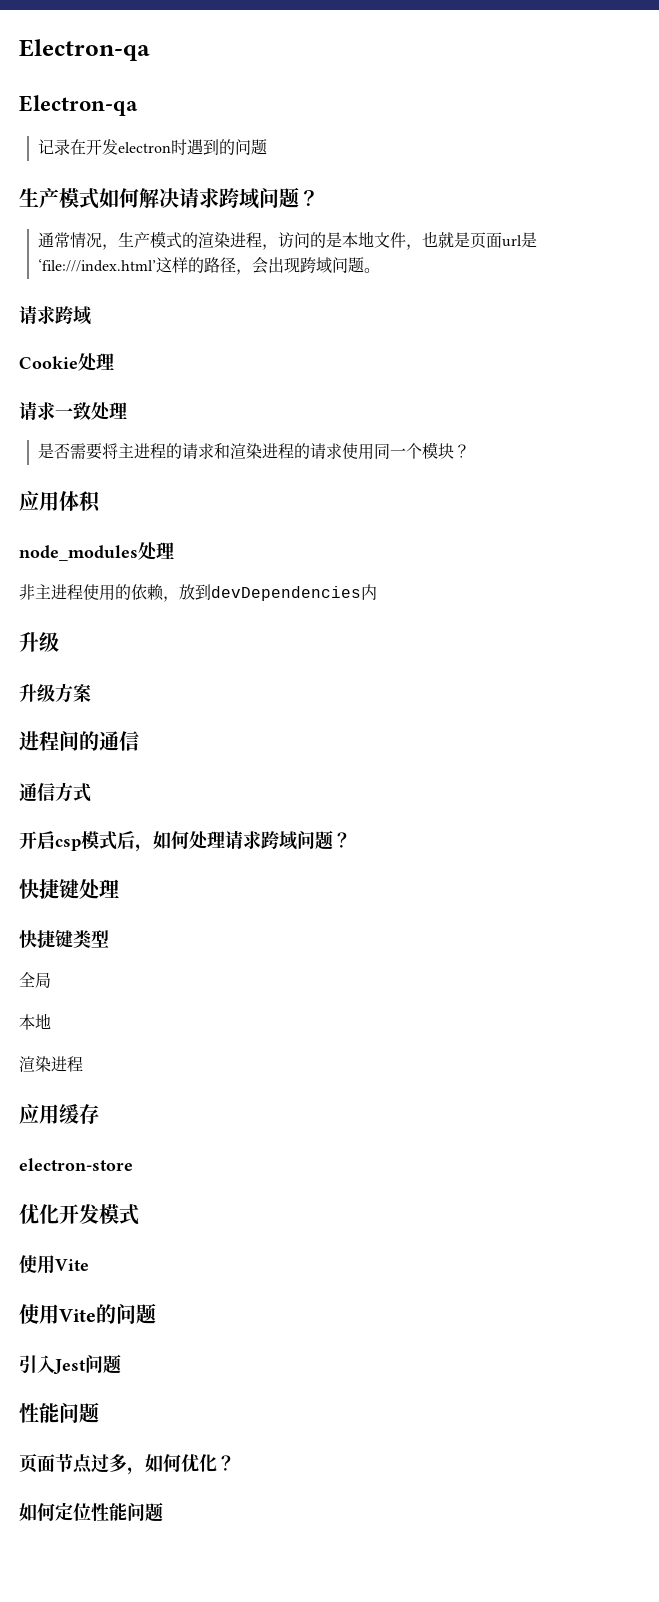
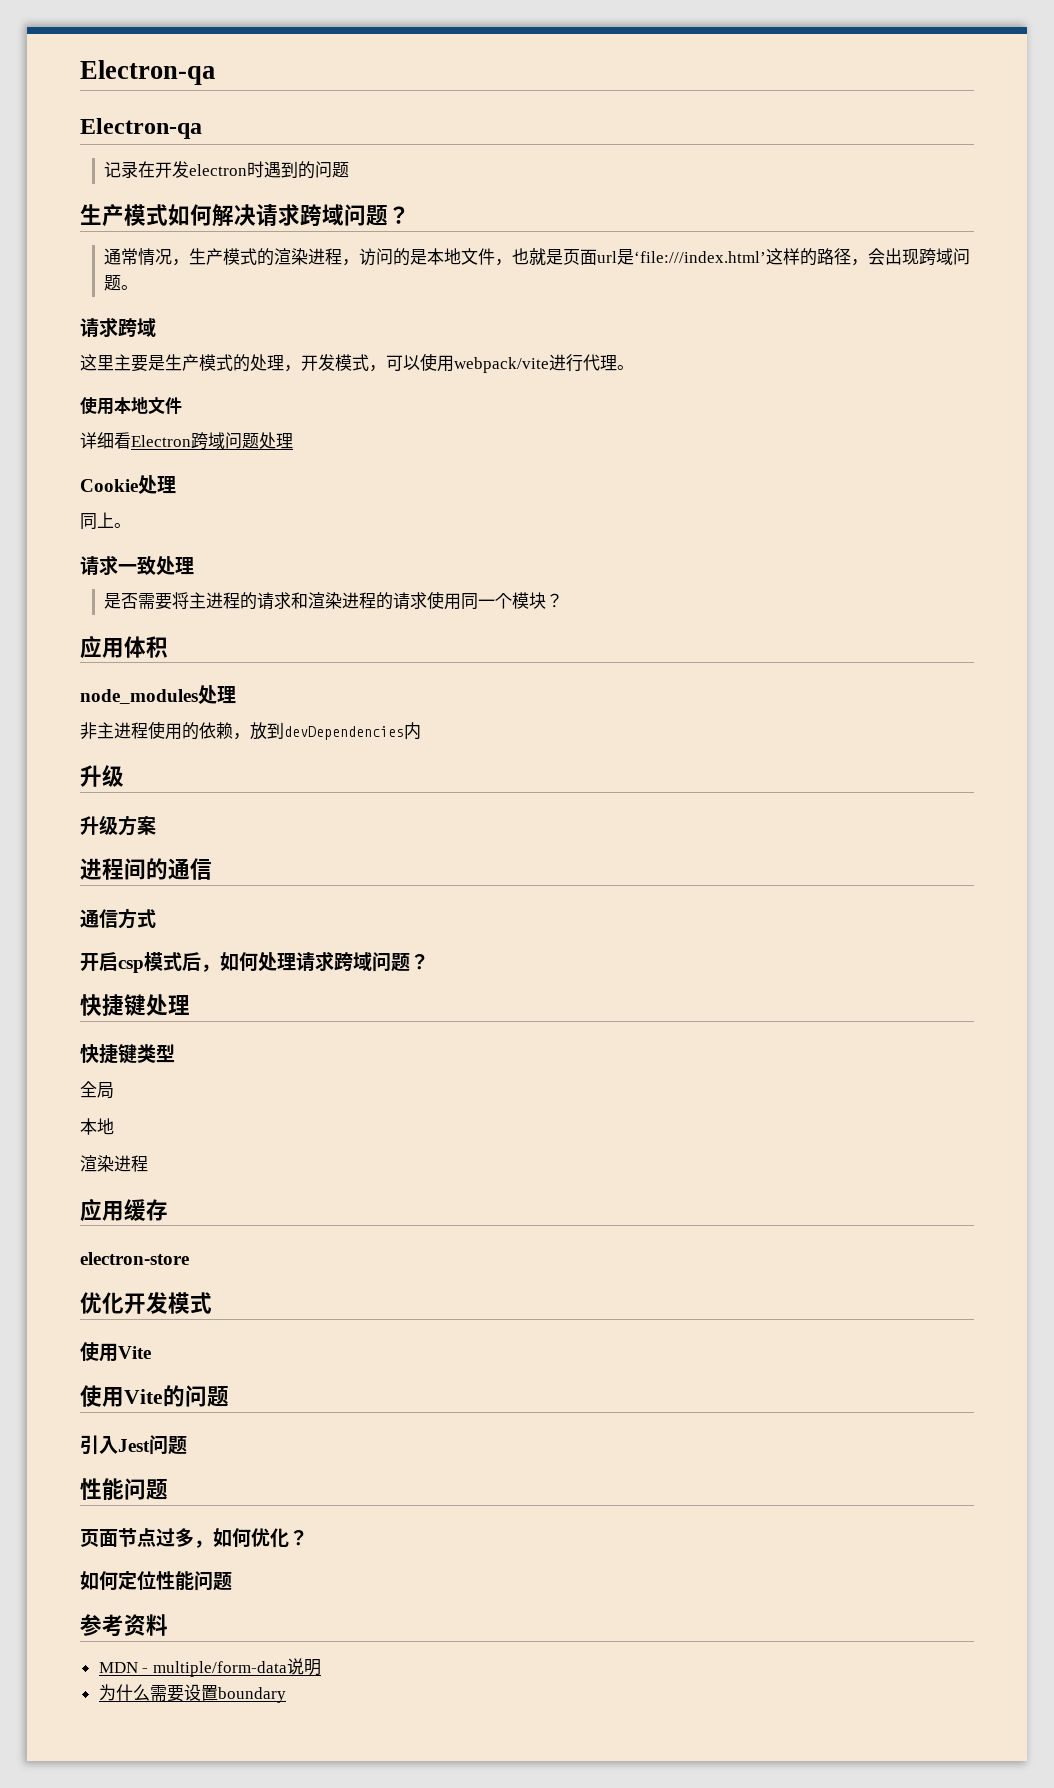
(91, 315) none -> [80,353,634,373] [80,397,182,415] [80,432,293,450] // 这里主要是生产模式的处理，开发模式，可以使用webpack/vite进行代理。 // 使用本地文件 // 详细看Electron跨域问题处理
(114, 361) none -> [80,512,131,530] // 同上。
(163, 1512) none -> [80,1614,168,1637] [98,1658,321,1677] [98,1684,286,1703] // 参考资料 // MDN - multiple/form-data说明 // 为什么需要设置boundary

